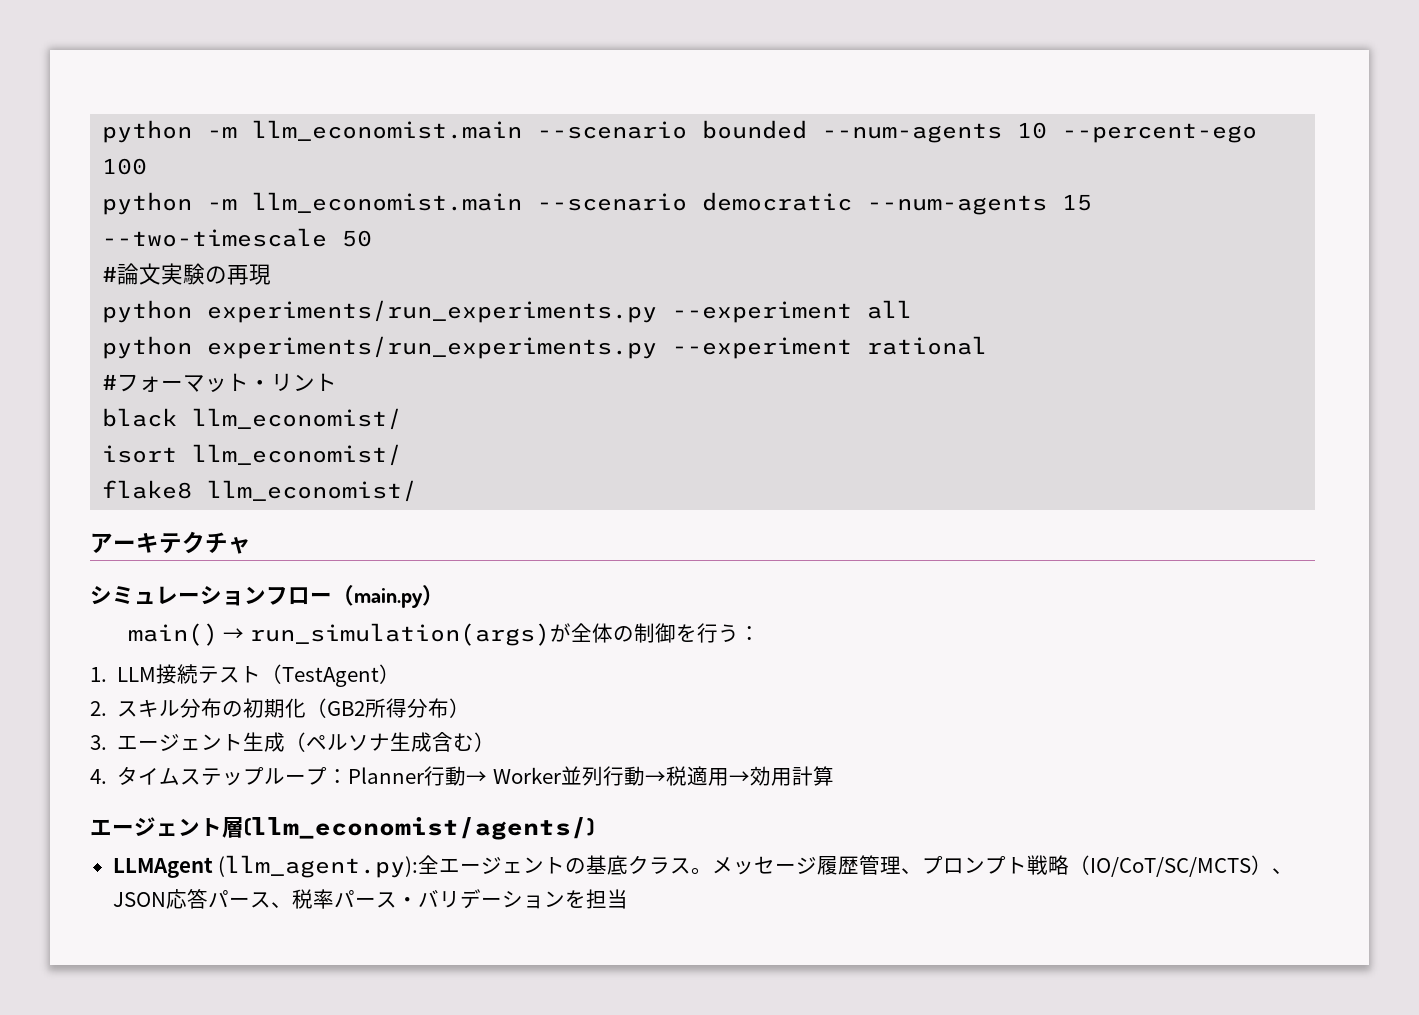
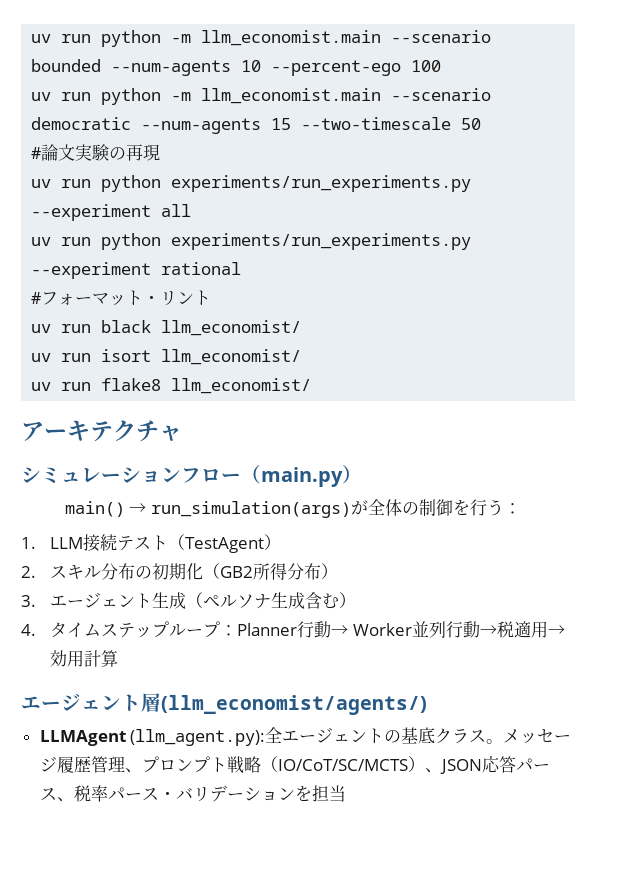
(102, 131) none -> [31,34,92,43] uv run
(148, 166) none -> [31,92,92,101] uv run
(272, 274) none -> [31,179,92,188] uv run
(913, 309) none -> [31,237,92,246] uv run
(338, 382) none -> [31,324,92,333] uv run
(403, 419) none -> [31,353,92,362] uv run
(403, 455) none -> [31,382,92,391] uv run

